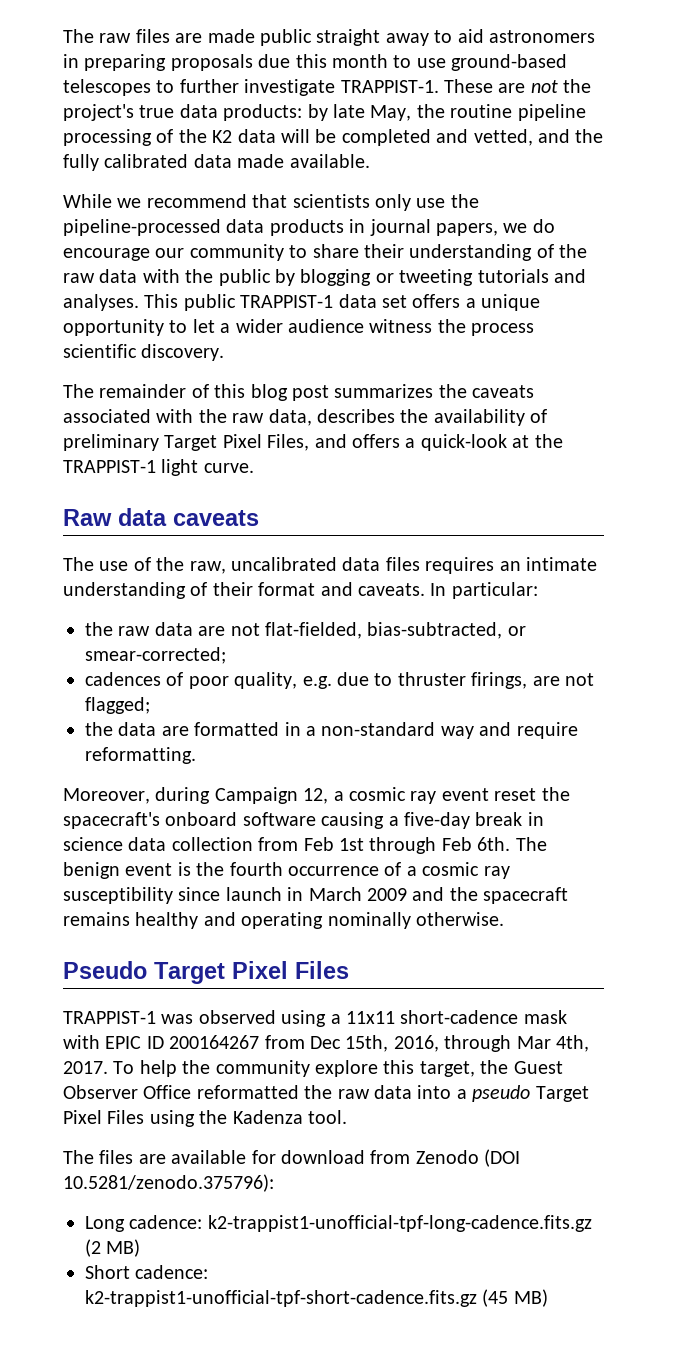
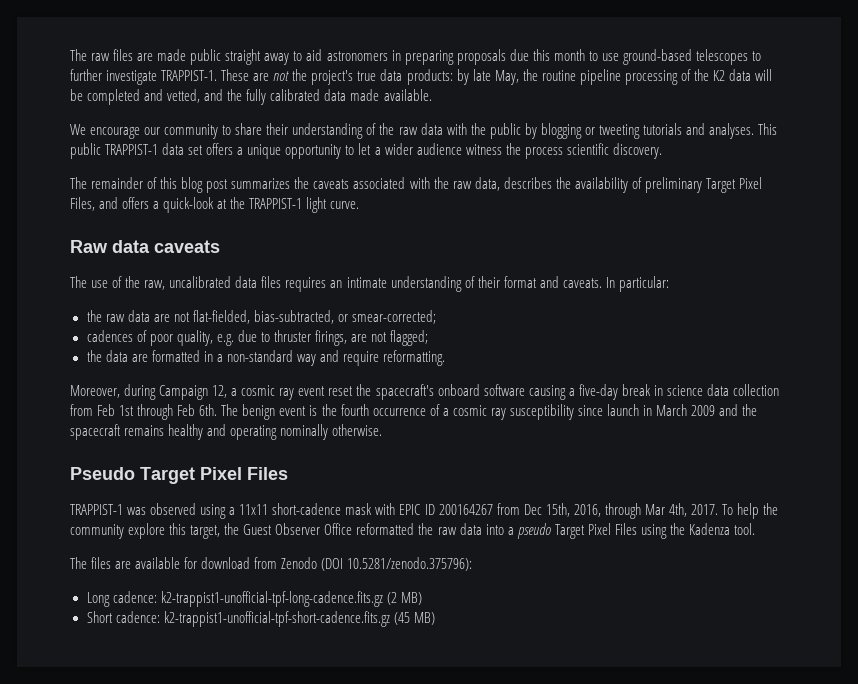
[63,194,479,211] [63,219,555,236] While we recommend that scientists only use the pipeline-processed data products in journal papers, we do -> [70,124,86,135] We

